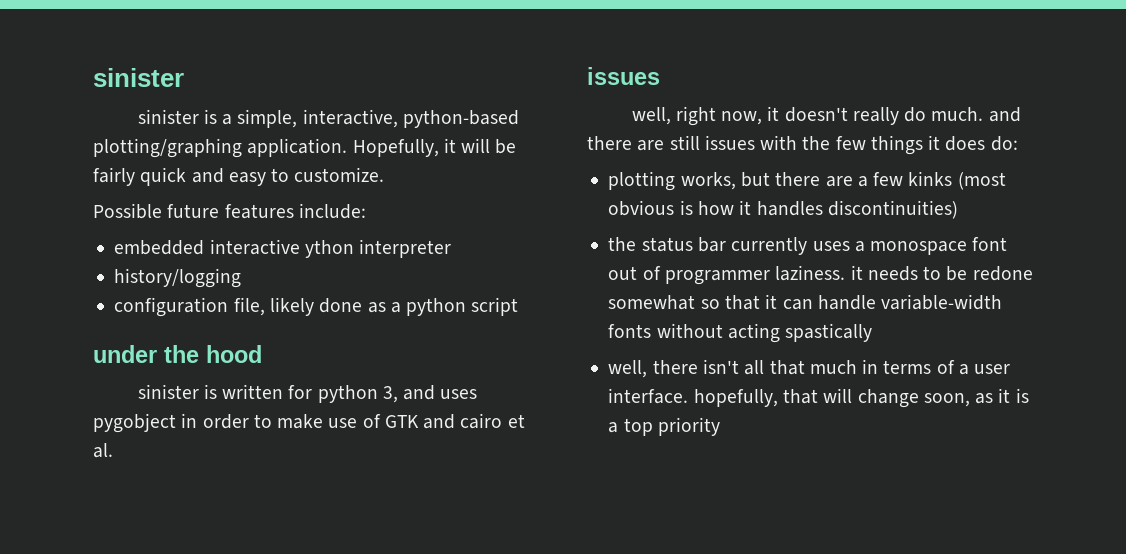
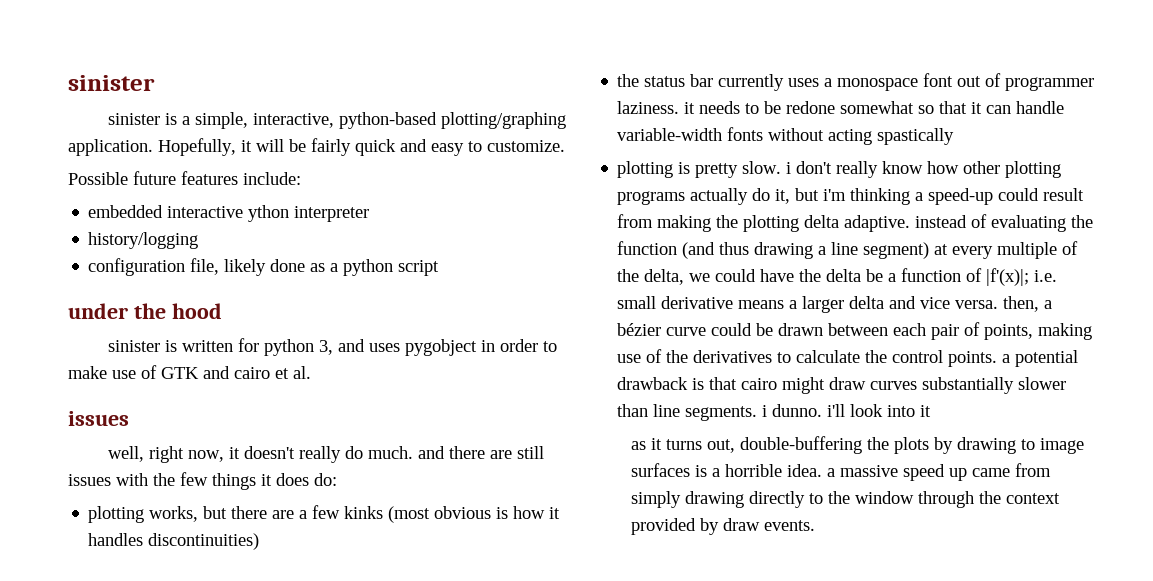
[608,359,1011,378] [608,388,1029,408] [608,417,720,436] well, there isn't all that much in terms of a user interface. hopefully, that will change soon, as it is a top priority -> [617,161,1062,178] [617,188,1085,205] [617,214,1094,232] [617,241,1079,259] [617,268,1058,286] [617,296,1053,313] [617,322,1093,340] [617,349,1079,367] [617,377,1067,394] [617,404,932,421] [631,436,1085,454] [631,463,1052,481] [631,491,1061,508] [631,518,816,535] plotting is pretty slow. i don't really know how other plotting programs actually do it, but i'm thinking a speed-up could result from making the plotting delta adaptive. instead of evaluating the function (and thus drawing a line segment) at every multiple of the delta, we could have the delta be a function of |f'(x)|; i.e. small derivative means a larger delta and vice versa. then, a bézier curve could be drawn between each pair of points, making use of the derivatives to calculate the control points. a potential drawback is that cairo might draw curves substantially slower than line segments. i dunno. i'll look into it // as it turns out, double-buffering the plots by drawing to image surfaces is a horrible idea. a massive speed up came from simply drawing directly to the window through the context provided by draw events.

